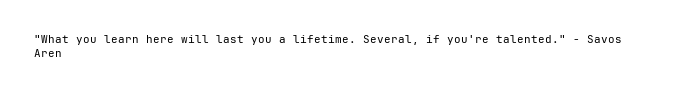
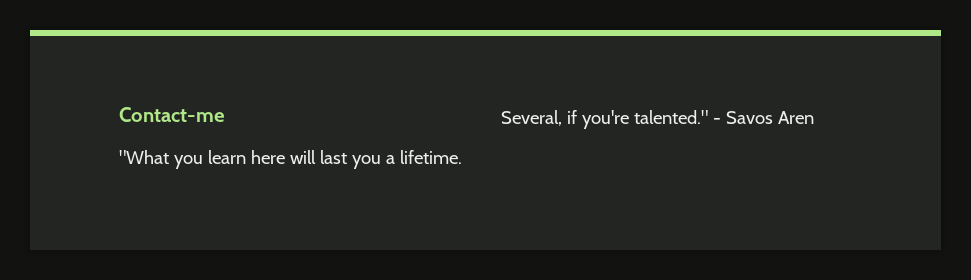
(34, 39) none -> [119,107,225,122] Contact-me //

